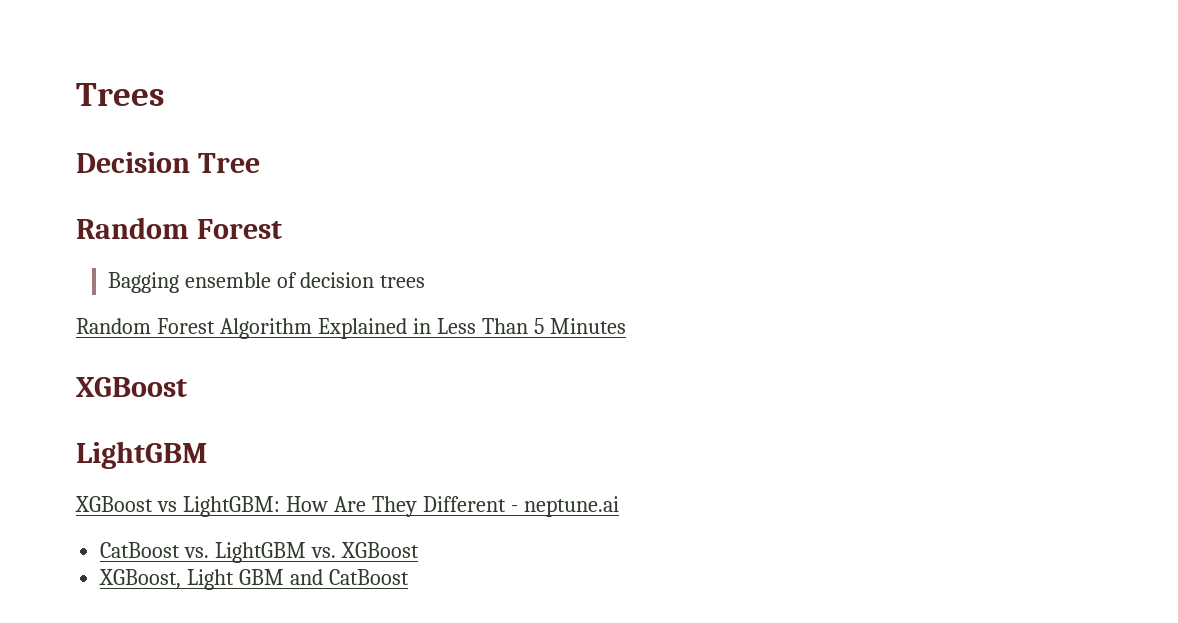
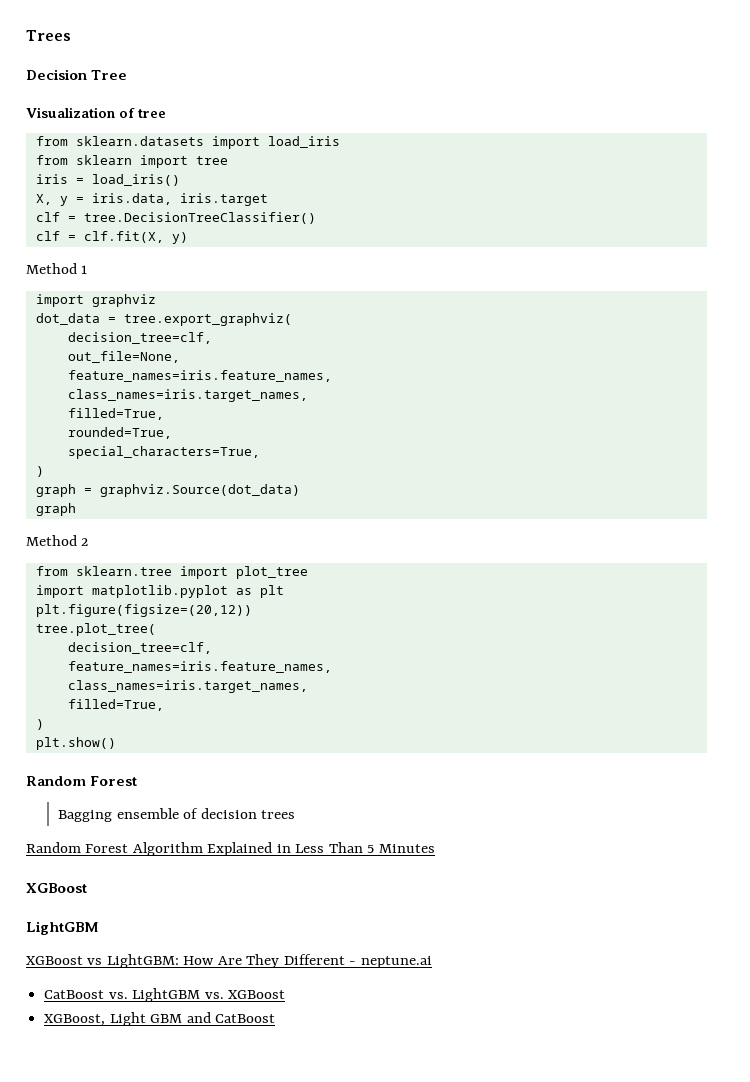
(260, 163) none -> [26,107,166,118] [35,136,340,149] [35,155,228,168] [35,174,180,186] [35,193,268,206] [35,212,316,224] [35,231,188,244] [26,263,88,274] [35,294,156,307] [35,313,292,326] [67,332,212,344] [67,351,180,363] [67,370,332,382] [67,389,308,402] [67,408,164,420] [67,427,172,439] [67,446,260,459] [35,466,44,477] [35,484,300,497] [35,503,76,516] [26,535,89,546] [35,566,308,579] [35,585,284,598] [35,604,252,617] [35,623,156,636] [67,642,212,654] [67,661,332,673] [67,680,308,693] [67,699,164,711] [35,719,44,730] [35,737,116,750] // Visualization of tree // from sklearn.datasets import load_iris // from sklearn import tree // iris = load_iris() // X, y = iris.data, iris.target // clf = tree.DecisionTreeClassifier() // clf = clf.fit(X, y) // Method 1 // import graphviz // dot_data = tree.export_graphviz( // decision_tree=clf, // out_file=None, // feature_names=iris.feature_names, // class_names=iris.target_names, // filled=True, // rounded=True, // special_characters=True, // ) // graph = graphviz.Source(dot_data) // graph // Method 2 // from sklearn.tree import plot_tree // import matplotlib.pyplot as plt // plt.figure(figsize=(20,12)) // tree.plot_tree( // decision_tree=clf, // feature_names=iris.feature_names, // class_names=iris.target_names, // filled=True, // ) // plt.show()

